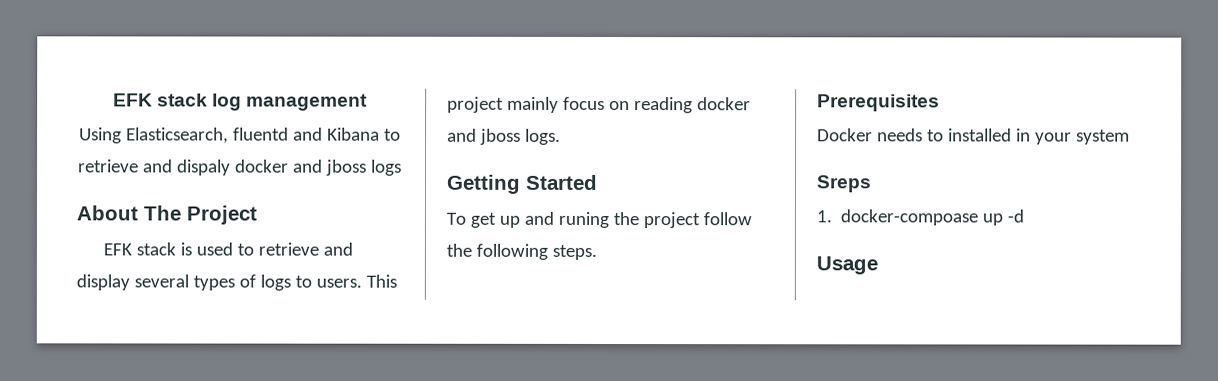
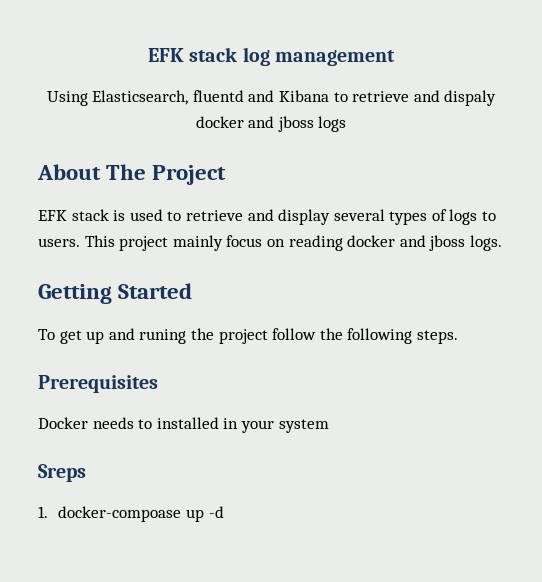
[816,256,878,275] // Usage -> (224, 512) none

